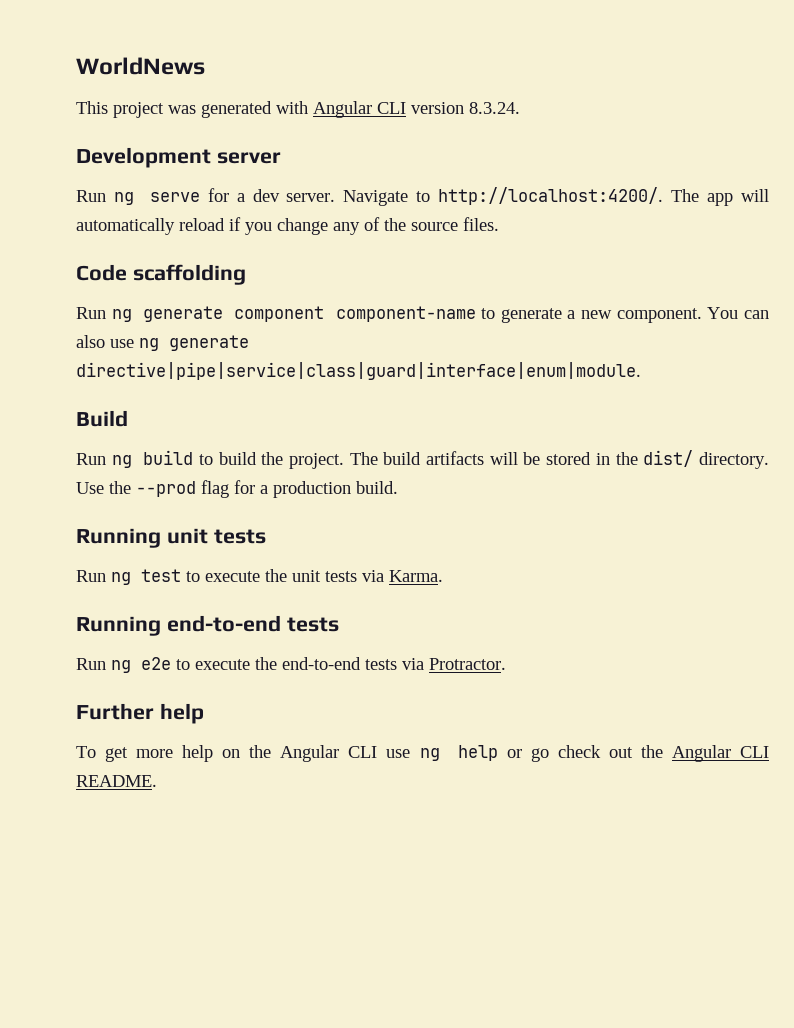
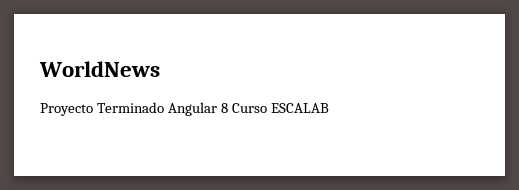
[76,101,520,118] [76,147,281,168] [76,187,769,206] [76,217,499,235] [76,264,246,285] [76,306,769,323] [76,335,249,351] [76,362,641,380] [76,410,128,427] [76,450,770,469] [76,480,398,498] [76,528,266,548] [76,569,443,585] [76,615,339,636] [76,657,506,673] [76,703,204,724] [76,745,769,762] [76,775,157,787] This project was generated with Angular CLI version 8.3.24. // Development server // Run ng serve for a dev server. Navigate to http://localhost:4200/. The app will automatically reload if you change any of the source files. // Code scaffolding // Run ng generate component component-name to generate a new component. You can also use ng generate directive|pipe|service|class|guard|interface|enum|module. // Build // Run ng build to build the project. The build artifacts will be stored in the dist/ directory. Use the --prod flag for a production build. // Running unit tests // Run ng test to execute the unit tests via Karma. // Running end-to-end tests // Run ng e2e to execute the end-to-end tests via Protractor. // Further help // To get more help on the Angular CLI use ng help or go check out the Angular CLI README. -> [40,102,329,116] Proyecto Terminado Angular 8 Curso ESCALAB

